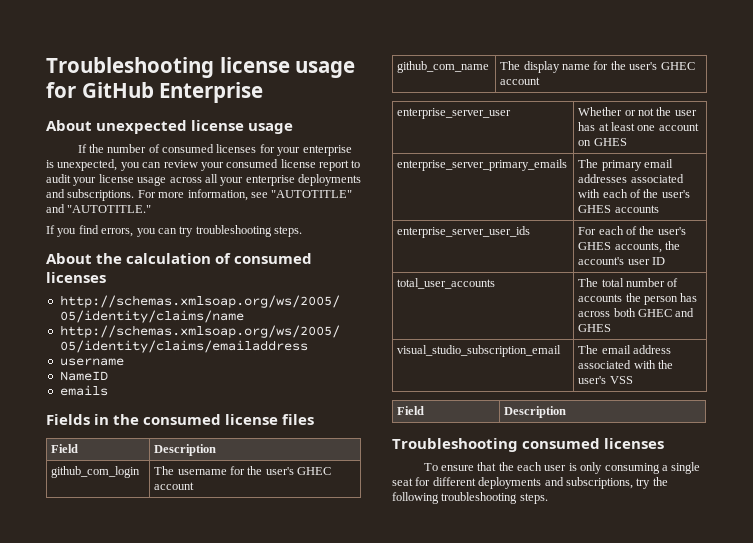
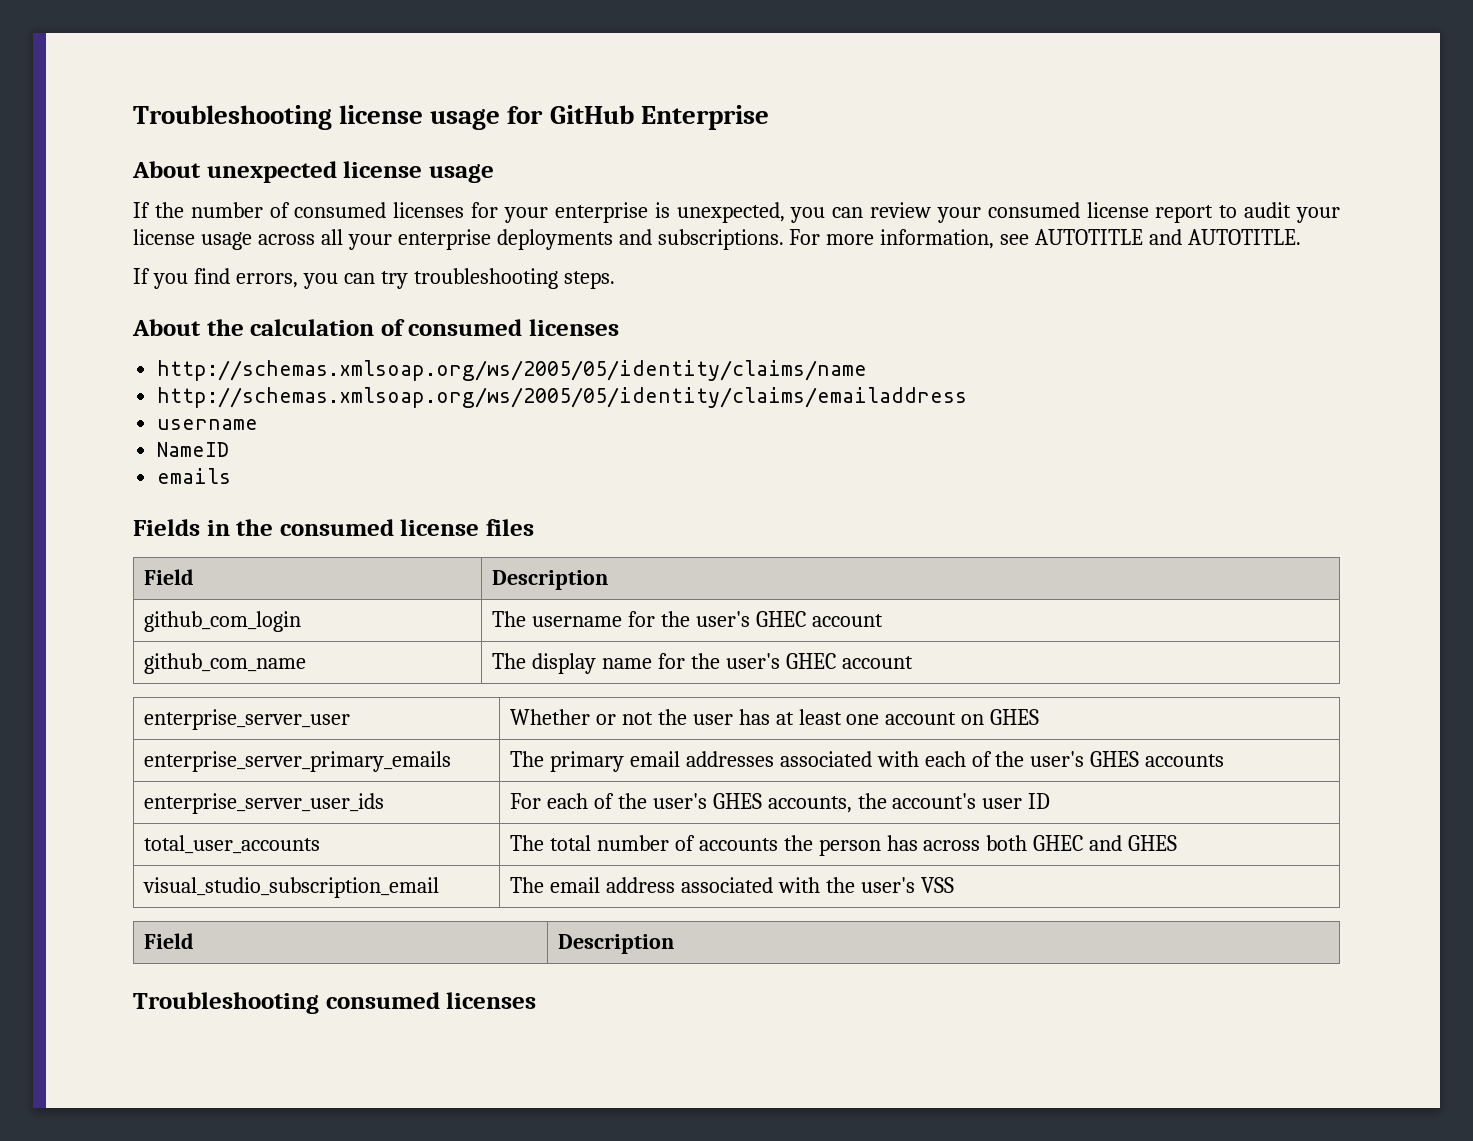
[271,190,353,198] [46,204,152,213] "AUTOTITLE" and "AUTOTITLE." -> [1035,229,1302,245] AUTOTITLE and AUTOTITLE.
[423,462,701,474] [392,477,668,489] [392,492,548,504] // To ensure that the each user is only consuming a single seat for different deployments and subscriptions, try the following troubleshooting steps. -> (537, 1000) none

